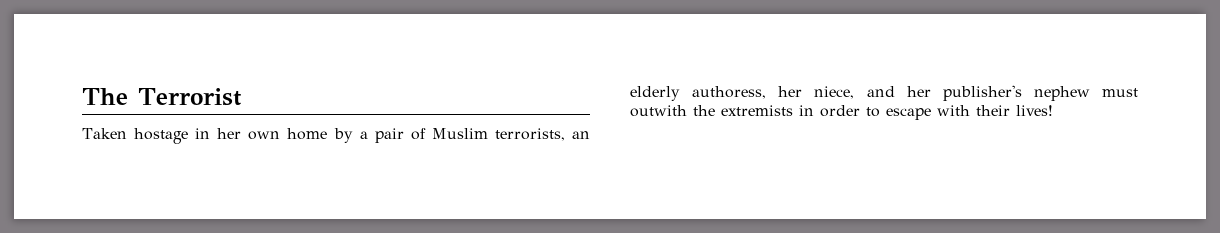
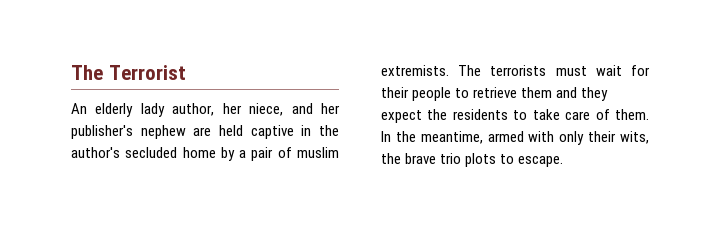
[82,128,590,144] [630,86,767,101] Taken hostage in her own home by a pair of Muslim terrorists, an elderly authoress, -> [71,103,215,117] An elderly lady author,
[1102,88,1138,97] [630,105,1053,120] must outwith the extremists in order to escape with their lives! -> [193,125,339,139] [71,147,339,161] [381,65,650,76] [381,87,609,101] [381,109,649,123] [381,131,649,145] [381,153,564,167] are held captive in the author's secluded home by a pair of muslim extremists. The terrorists must wait for their people to retrieve them and they expect the residents to take care of them. In the meantime, armed with only their wits, the brave trio plots to escape.

